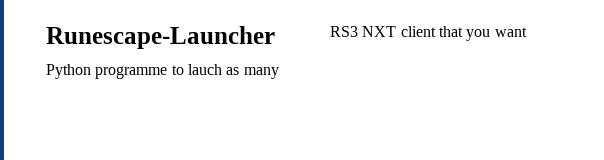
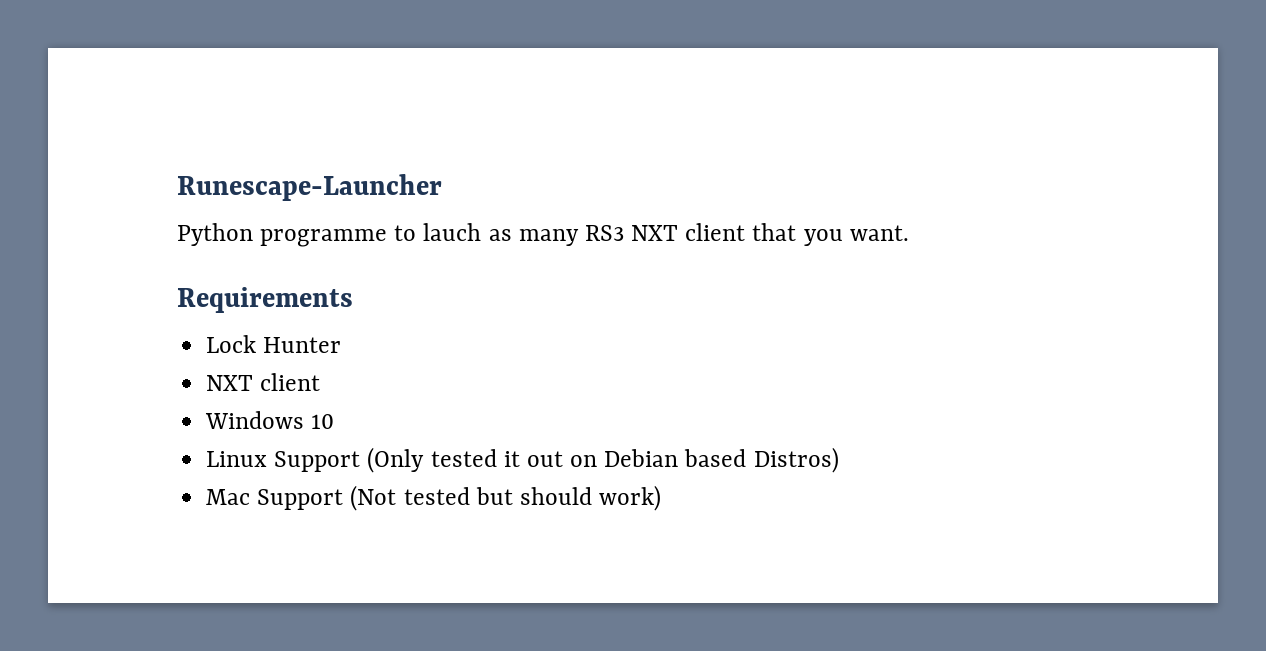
[494,27,527,37] want -> [849,225,909,241] [177,287,353,313] [206,335,342,353] [206,373,321,391] [205,411,335,429] [206,447,839,473] [206,485,662,511] want. // Requirements // Lock Hunter // NXT client // Windows 10 // Linux Support (Only tested it out on Debian based Distros) // Mac Support (Not tested but should work)

